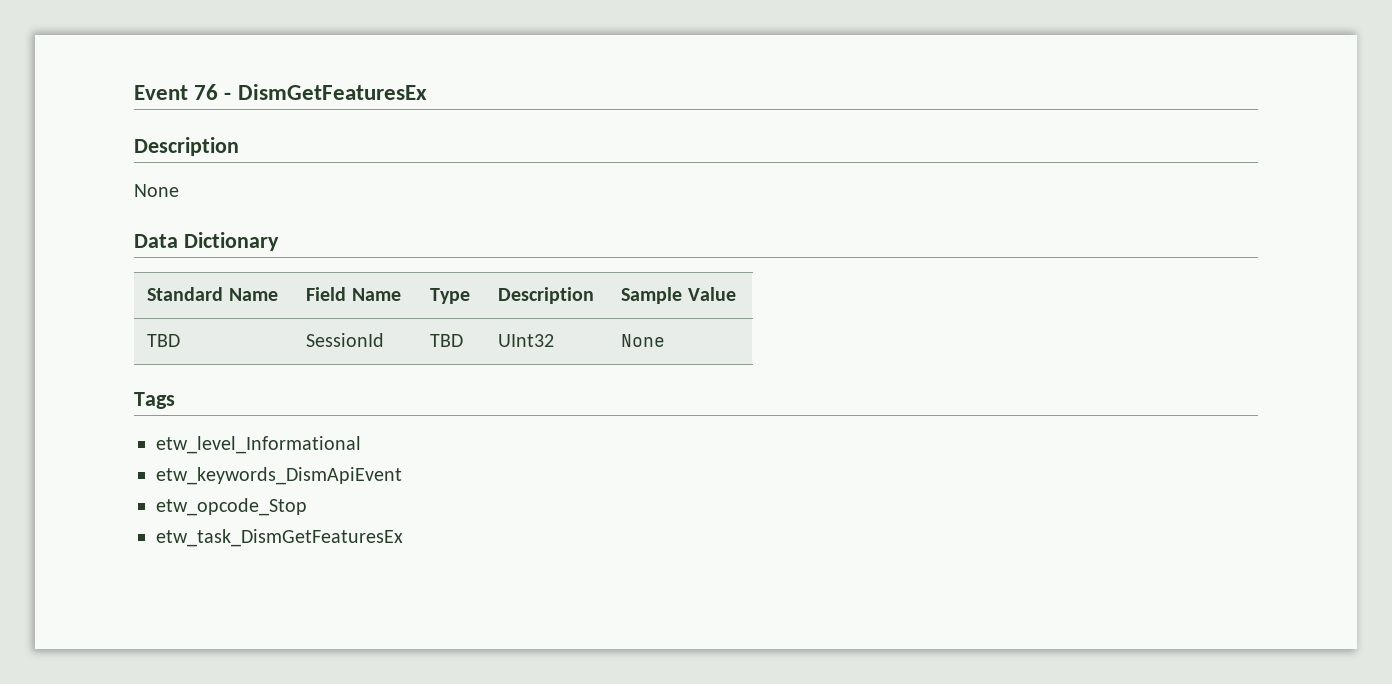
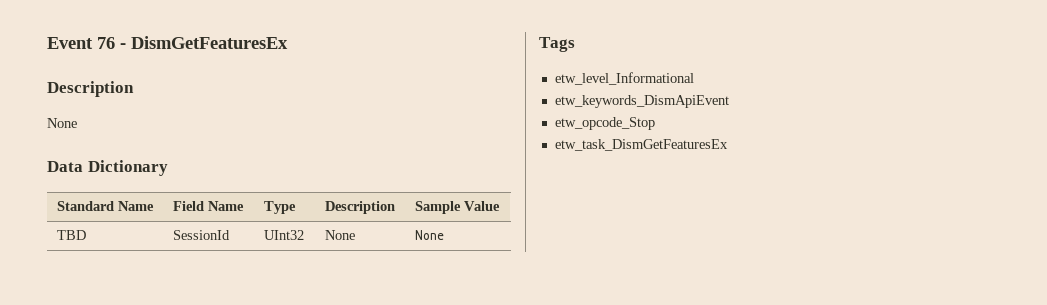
[430,334,464,347] [498,334,555,347] TBD | UInt32 -> [263,230,304,240] [324,230,355,240] UInt32 | None

